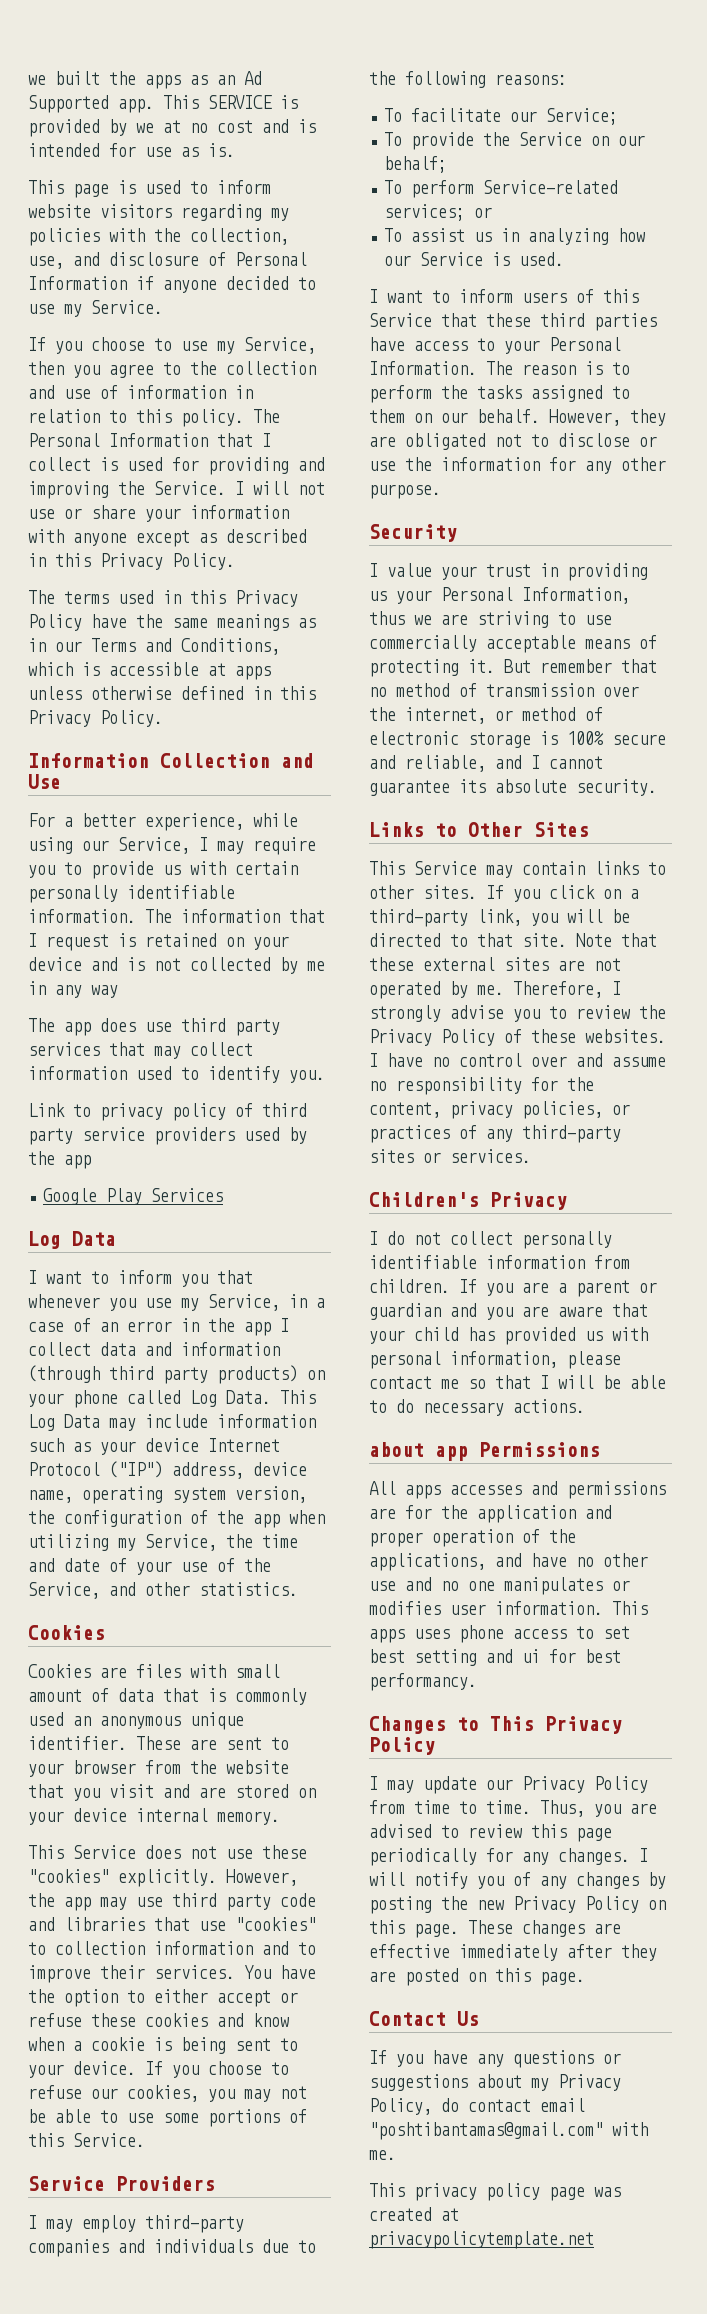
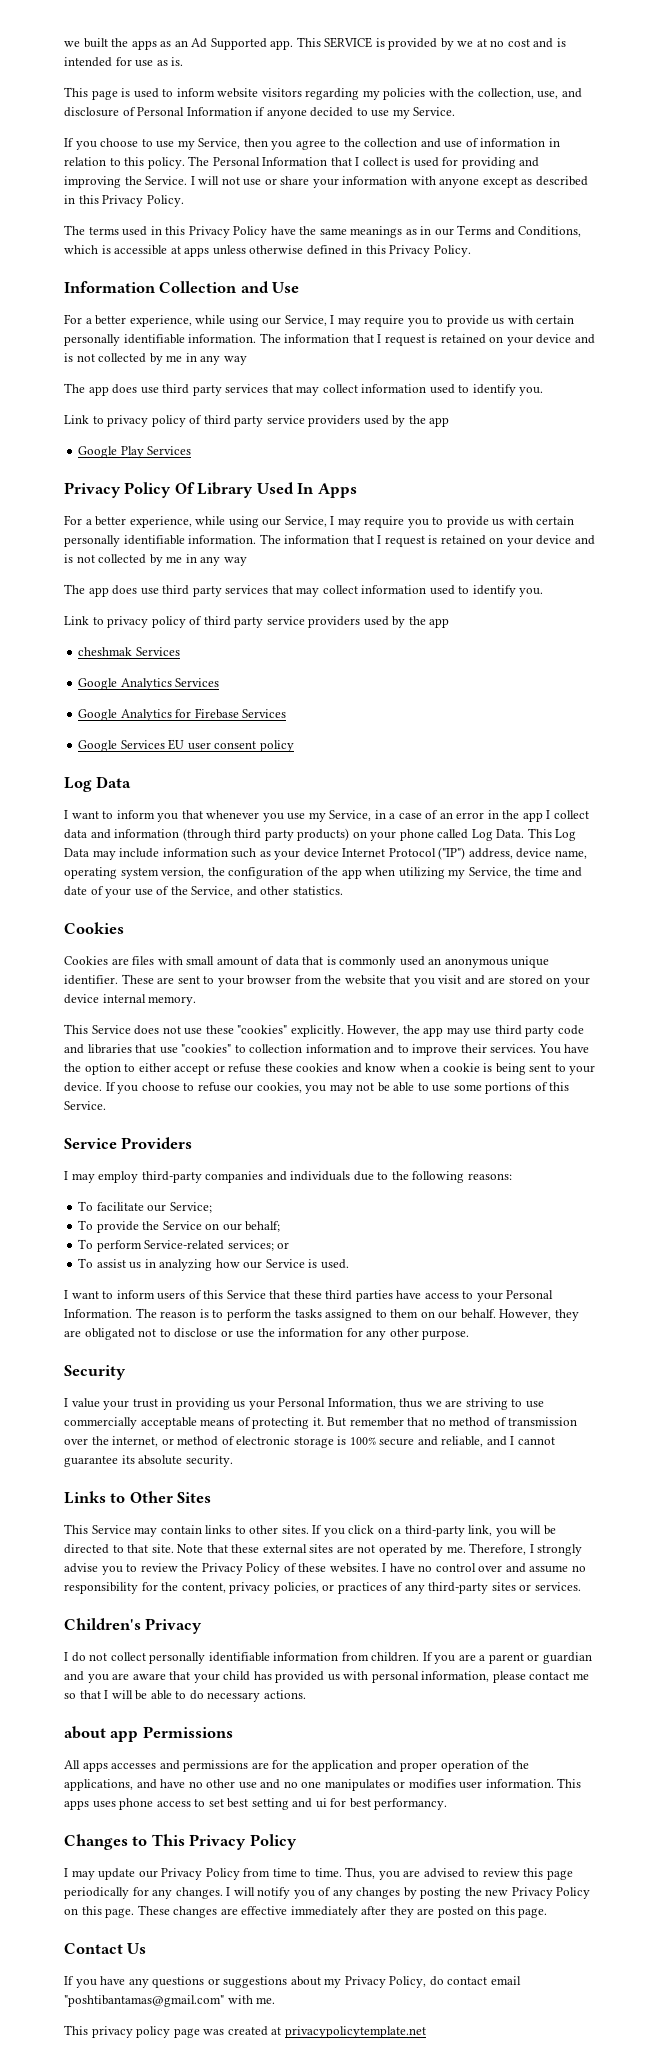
(224, 1195) none -> [64,482,357,498] [64,515,575,528] [64,534,595,547] [64,554,247,566] [64,584,544,597] [64,616,450,628] [78,647,180,656] [78,678,220,690] [78,708,287,721] [78,739,294,752] // Privacy Policy Of Library Used In Apps // For a better experience, while using our Service, I may require you to provide us with certain personally identifiable information. The information that I request is retained on your device and is not collected by me in any way // The app does use third party services that may collect information used to identify you. // Link to privacy policy of third party service providers used by the app // cheshmak Services // Google Analytics Services // Google Analytics for Firebase Services // Google Services EU user consent policy

